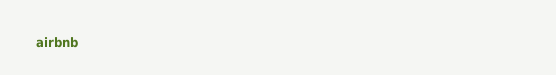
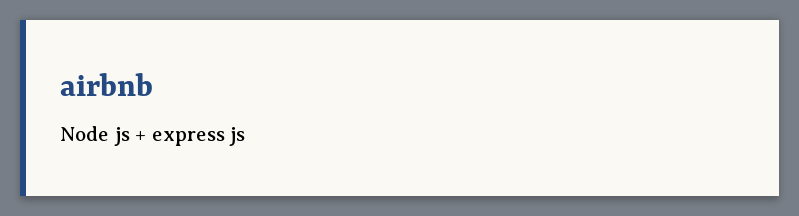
(78, 42) none -> [60,126,246,146] // Node js + express js

